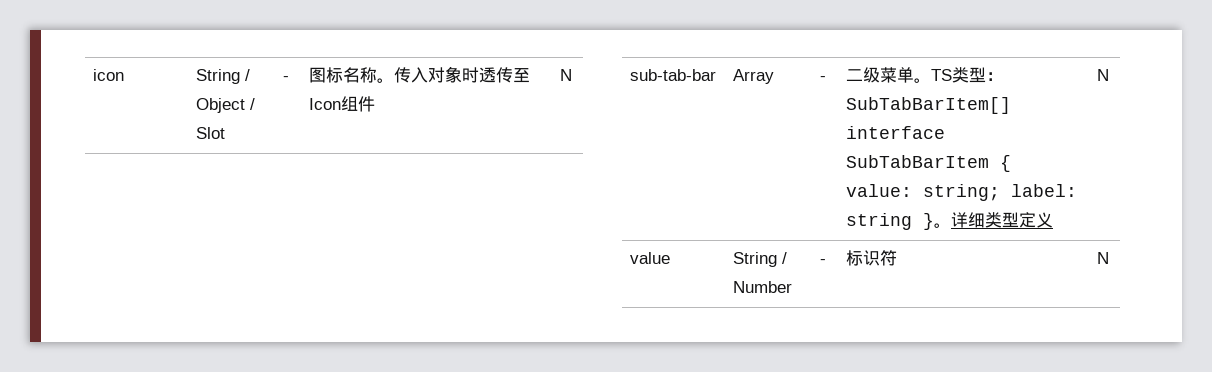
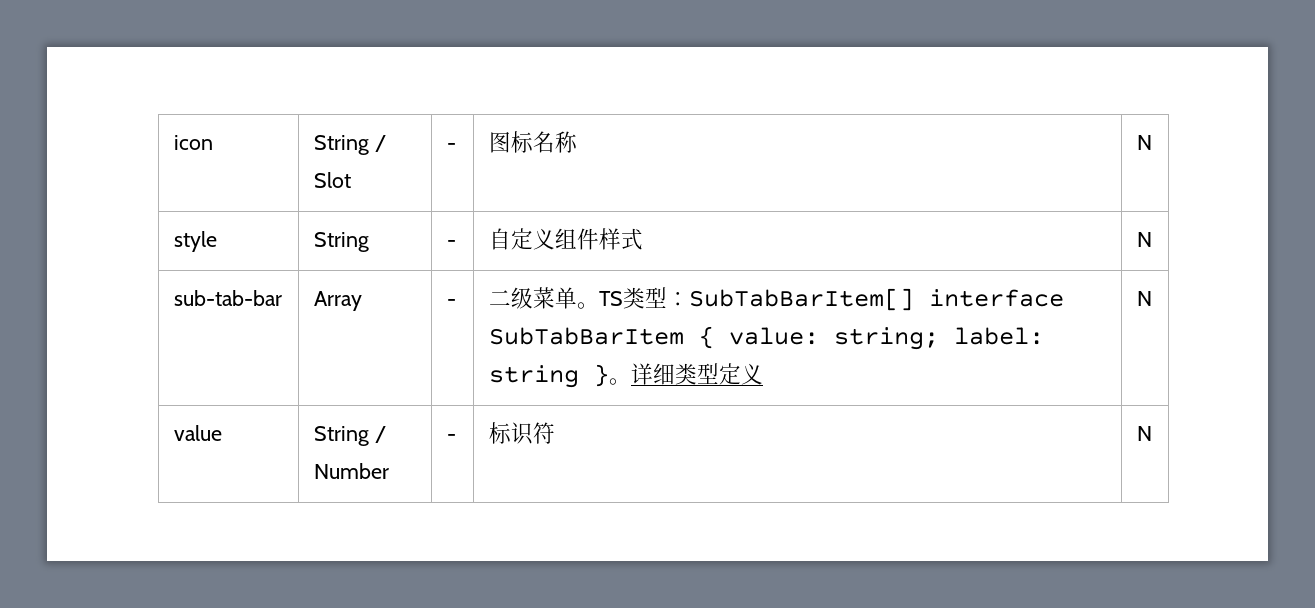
[196,98,256,113] Object / -> (386, 143) none
[377,66,531,83] [309,98,342,110] 。传入对象时透传至Icon -> [1136,135,1152,150] [173,231,217,252] [313,232,369,252] [446,240,456,247] [488,228,555,250] | N // style | String | - | 自定义
(376, 104) none -> [598,228,643,250] 样式

